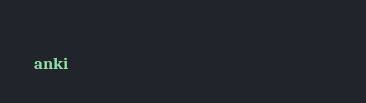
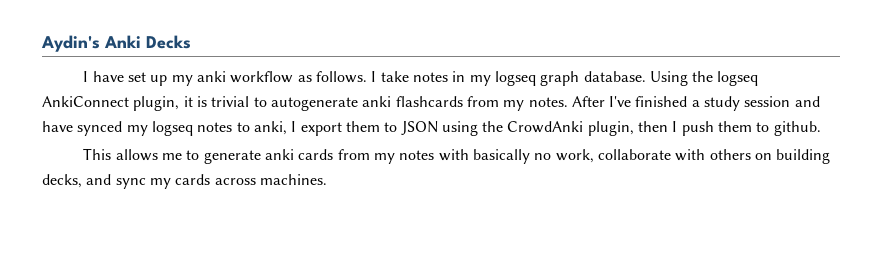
[34,57,68,69] anki -> [41,35,191,52] [83,71,759,86] [42,96,820,111] [42,121,821,136] [83,148,831,164] [42,174,327,189] Aydin's Anki Decks // I have set up my anki workflow as follows. I take notes in my logseq graph database. Using the logseq AnkiConnect plugin, it is trivial to autogenerate anki flashcards from my notes. After I've finished a study session and have synced my logseq notes to anki, I export them to JSON using the CrowdAnki plugin, then I push them to github. // This allows me to generate anki cards from my notes with basically no work, collaborate with others on building decks, and sync my cards across machines.

